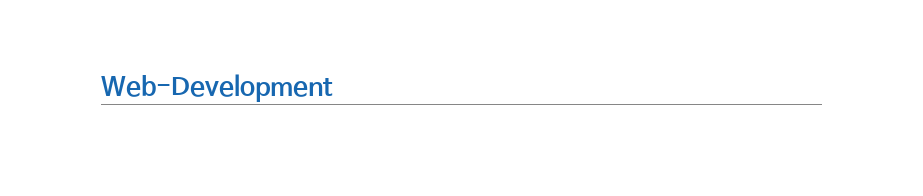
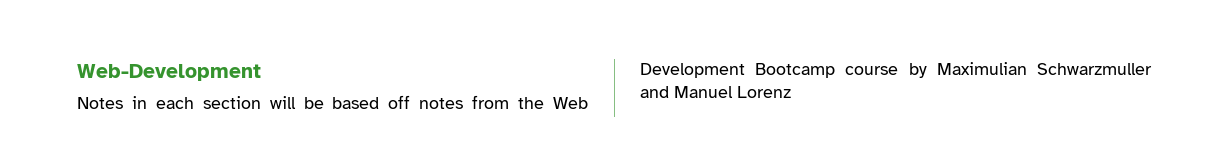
(333, 88) none -> [77,95,589,109] [640,62,1152,78] [640,86,791,98] // Notes in each section will be based off notes from the Web Development Bootcamp course by Maximulian Schwarzmuller and Manuel Lorenz

